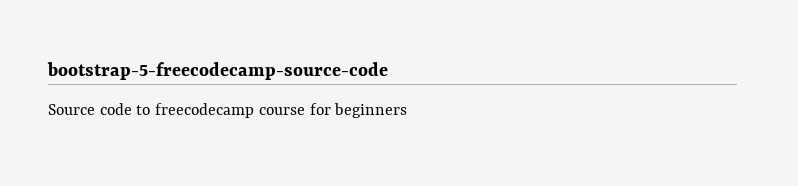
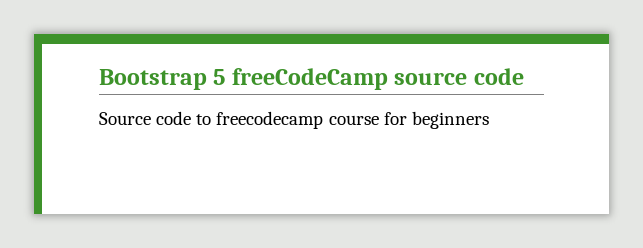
[47,62,388,80] bootstrap-5-freecodecamp-source-code -> [99,68,524,90] Bootstrap 5 freeCodeCamp source code

